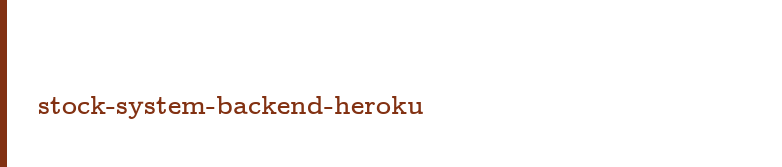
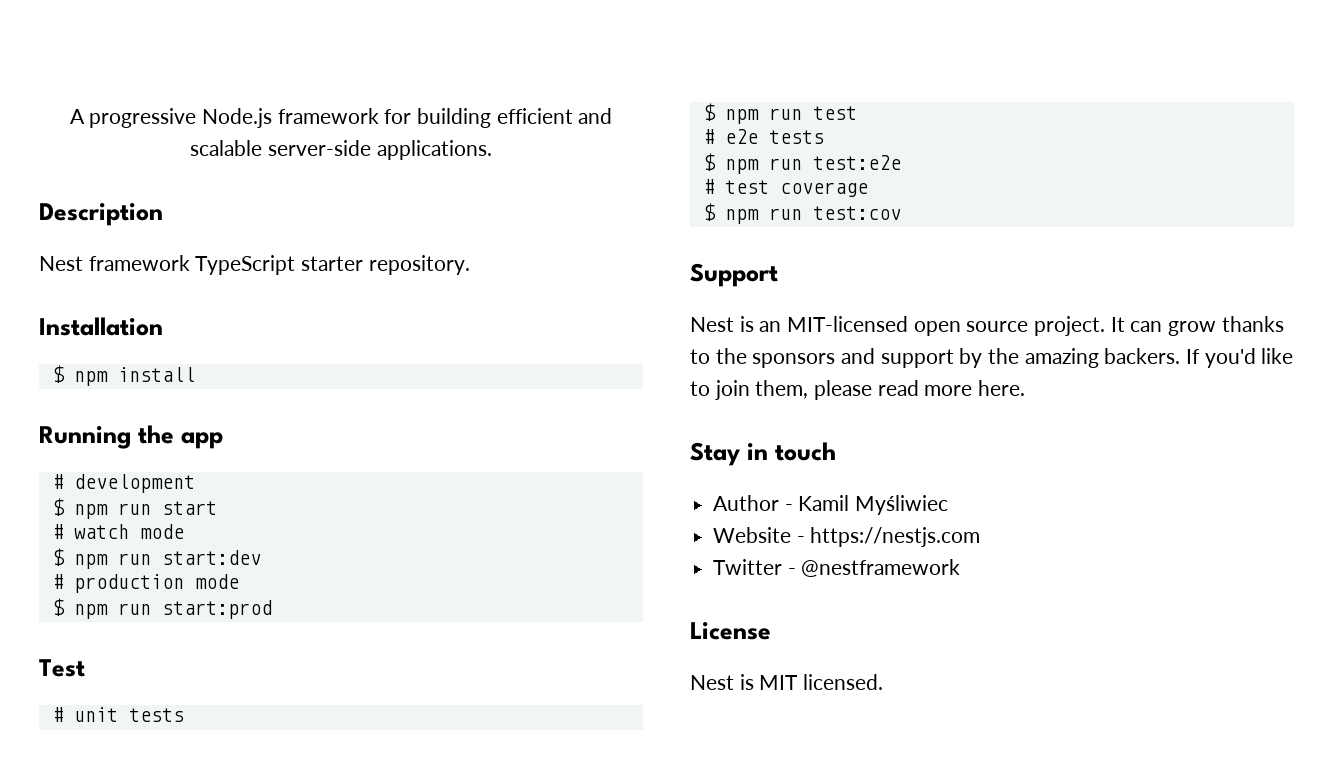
[38,96,424,119] stock-system-backend-heroku -> [69,108,613,128] [190,140,492,160] [39,202,163,226] [39,255,470,275] [39,317,163,336] [51,365,195,386] [39,425,223,449] [51,474,195,493] [51,498,217,519] [51,524,184,539] [51,548,261,569] [51,574,239,593] [51,598,272,619] [39,659,85,677] [51,707,184,722] [702,103,857,124] [702,129,824,144] [702,153,901,174] [702,179,868,197] [702,203,901,224] [690,263,778,287] [690,316,1284,336] [690,348,1294,368] [690,380,1026,400] [690,442,836,466] [713,495,949,515] [713,527,981,547] [713,559,961,577] [690,621,771,640] [690,674,884,690] A progressive Node.js framework for building efficient and scalable server-side applications. // Description // Nest framework TypeScript starter repository. // Installation // $ npm install // Running the app // # development // $ npm run start // # watch mode // $ npm run start:dev // # production mode // $ npm run start:prod // Test // # unit tests // $ npm run test // # e2e tests // $ npm run test:e2e // # test coverage // $ npm run test:cov // Support // Nest is an MIT-licensed open source project. It can grow thanks to the sponsors and support by the amazing backers. If you'd like to join them, please read more here. // Stay in touch // Author - Kamil Myśliwiec // Website - https://nestjs.com // Twitter - @nestframework // License // Nest is MIT licensed.

